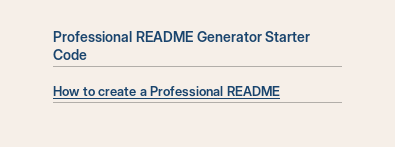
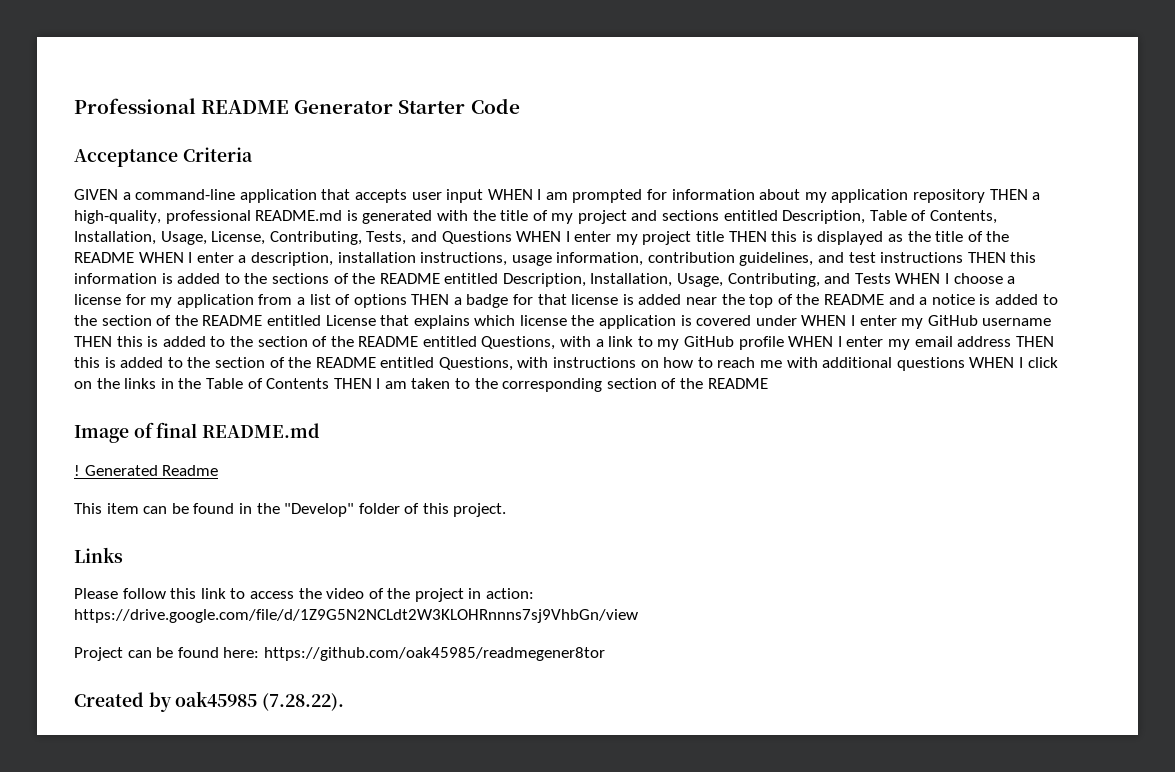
[53,86,280,97] How to create a Professional README -> [74,147,253,167] [74,189,1041,203] [74,210,998,224] [74,231,1010,245] [74,252,1037,266] [74,273,1016,287] [74,294,1058,308] [74,315,1052,329] [74,336,1054,350] [74,357,1058,371] [74,378,768,392] [74,422,321,443] [74,465,219,476] [74,503,507,517] [74,547,123,563] [74,588,535,602] [74,609,638,623] [74,647,605,661] [74,691,345,712] Acceptance Criteria // GIVEN a command-line application that accepts user input WHEN I am prompted for information about my application repository THEN a high-quality, professional README.md is generated with the title of my project and sections entitled Description, Table of Contents, Installation, Usage, License, Contributing, Tests, and Questions WHEN I enter my project title THEN this is displayed as the title of the README WHEN I enter a description, installation instructions, usage information, contribution guidelines, and test instructions THEN this information is added to the sections of the README entitled Description, Installation, Usage, Contributing, and Tests WHEN I choose a license for my application from a list of options THEN a badge for that license is added near the top of the README and a notice is added to the section of the README entitled License that explains which license the application is covered under WHEN I enter my GitHub username THEN this is added to the section of the README entitled Questions, with a link to my GitHub profile WHEN I enter my email address THEN this is added to the section of the README entitled Questions, with instructions on how to reach me with additional questions WHEN I click on the links in the Table of Contents THEN I am taken to the corresponding section of the README // Image of final README.md // ! Generated Readme // This item can be found in the "Develop" folder of this project. // Links // Please follow this link to access the video of the project in action: https://drive.google.com/file/d/1Z9G5N2NCLdt2W3KLOHRnnns7sj9VhbGn/view // Project can be found here: https://github.com/oak45985/readmegener8tor // Created by oak45985 (7.28.22).

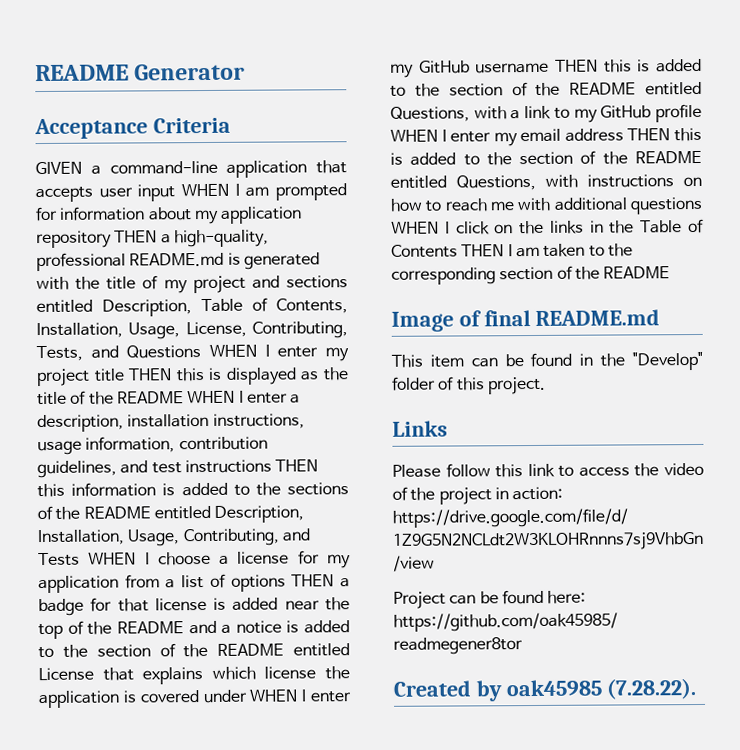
[74,98,196,114] Professional -> (35, 73) none
[398,98,520,114] Starter Code -> (246, 72) none
[74,465,219,476] // ! Generated Readme -> (661, 317) none

